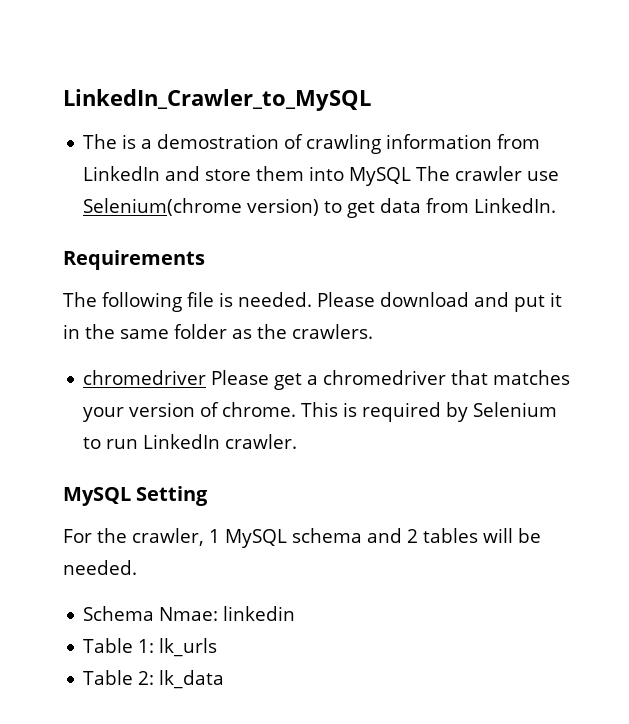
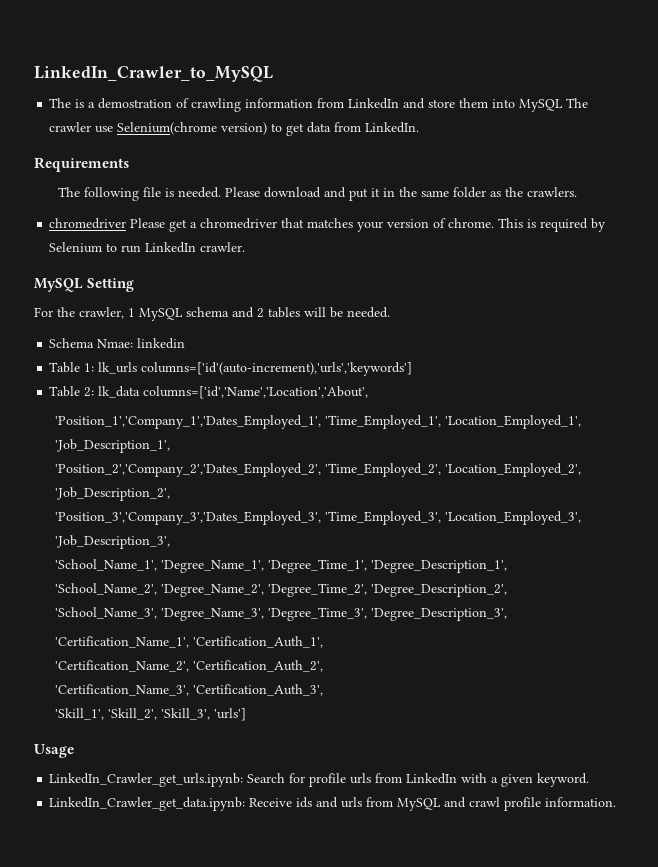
(218, 647) none -> [141,362,413,376] columns=['id'(auto-increment),'urls','keywords']
(225, 679) none -> [143,386,369,399] [55,415,582,429] [55,439,171,453] [55,463,582,477] [55,487,171,501] [55,511,582,525] [55,535,171,549] [55,559,508,573] [55,583,508,597] [55,607,508,621] [55,636,324,648] [55,660,324,672] [55,684,324,696] [55,708,247,721] [34,744,74,758] [49,773,590,787] [49,797,617,811] columns=['id','Name','Location','About', // 'Position_1','Company_1','Dates_Employed_1', 'Time_Employed_1', 'Location_Employed_1', 'Job_Description_1', // 'Position_2','Company_2','Dates_Employed_2', 'Time_Employed_2', 'Location_Employed_2', 'Job_Description_2', // 'Position_3','Company_3','Dates_Employed_3', 'Time_Employed_3', 'Location_Employed_3', 'Job_Description_3', // 'School_Name_1', 'Degree_Name_1', 'Degree_Time_1', 'Degree_Description_1', // 'School_Name_2', 'Degree_Name_2', 'Degree_Time_2', 'Degree_Description_2', // 'School_Name_3', 'Degree_Name_3', 'Degree_Time_3', 'Degree_Description_3', // 'Certification_Name_1', 'Certification_Auth_1', // 'Certification_Name_2', 'Certification_Auth_2', // 'Certification_Name_3', 'Certification_Auth_3', // 'Skill_1', 'Skill_2', 'Skill_3', 'urls'] // Usage // LinkedIn_Crawler_get_urls.ipynb: Search for profile urls from LinkedIn with a given keyword. // LinkedIn_Crawler_get_data.ipynb: Receive ids and urls from MySQL and crawl profile information.

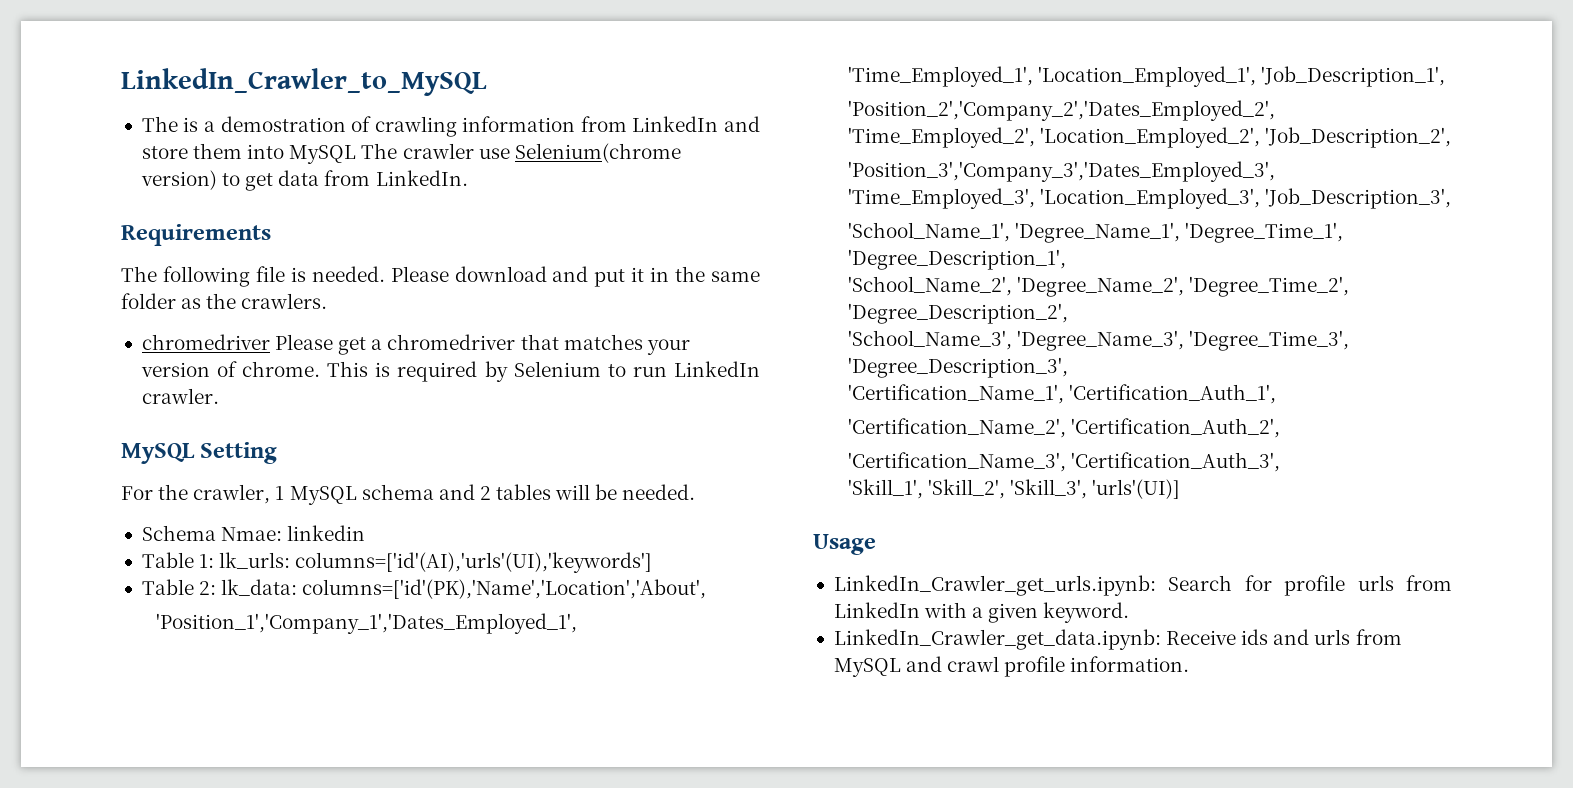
[98,362,413,376] lk_urls columns=['id'(auto-increment),'urls','keywords'] -> [219,552,653,573] lk_urls: columns=['id'(AI),'urls'(UI),'keywords']
[98,386,369,399] lk_data columns=['id','Name','Location','About', -> [221,579,707,599] lk_data: columns=['id'(PK),'Name','Location','About',
[214,708,247,721] 'urls'] -> [1092,479,1181,499] 'urls'(UI)]

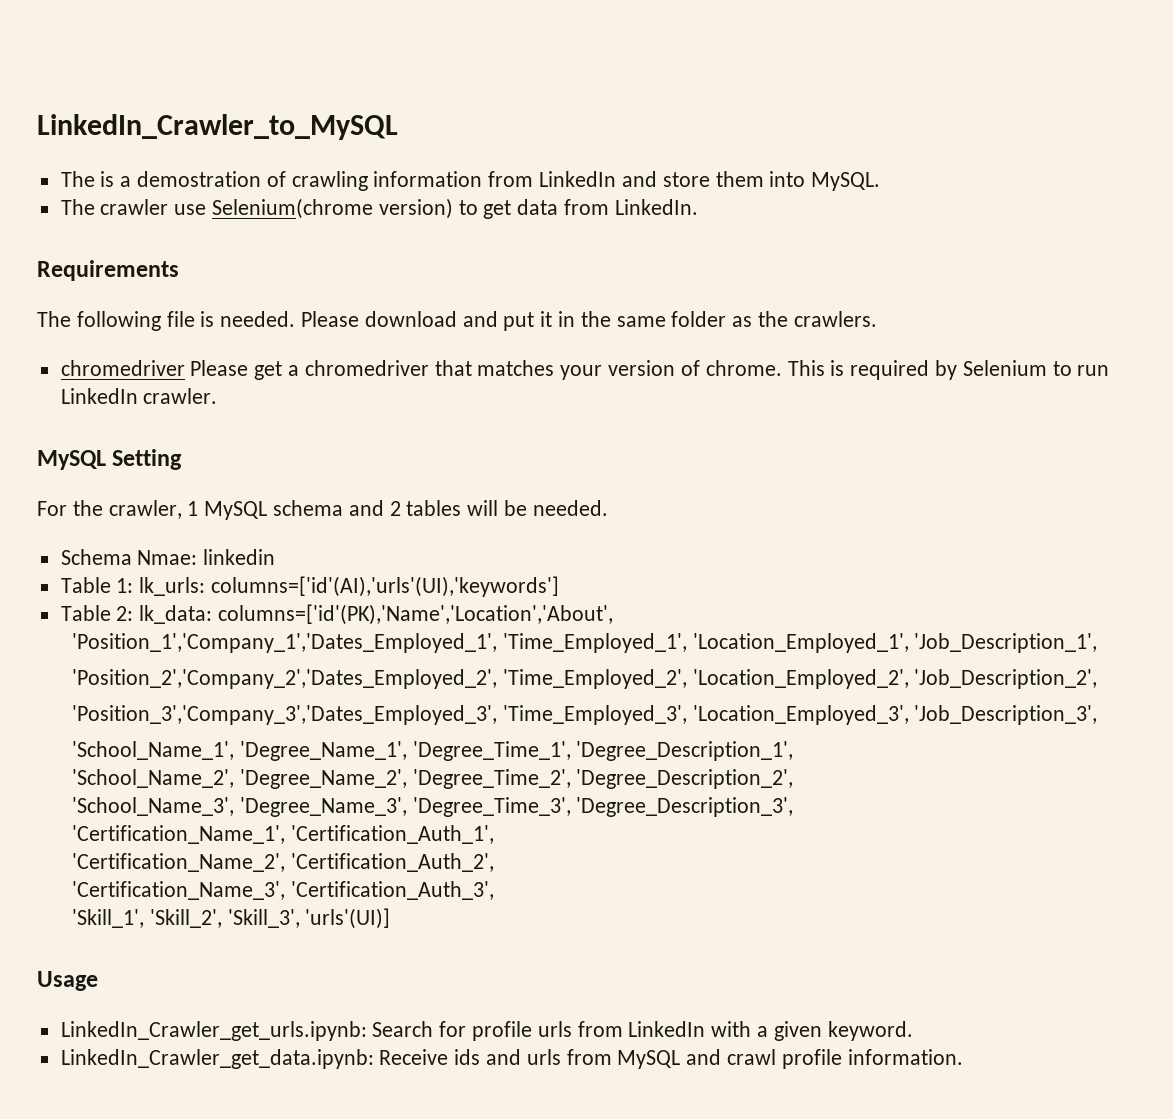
[289,145,357,164] MySQL -> [811,172,881,191] MySQL. //

